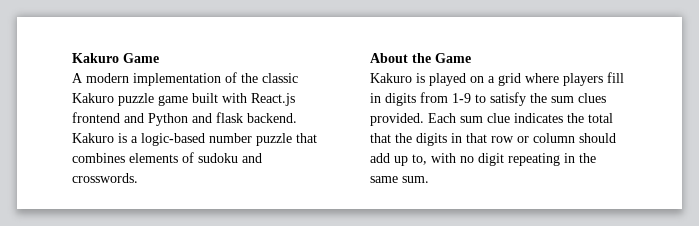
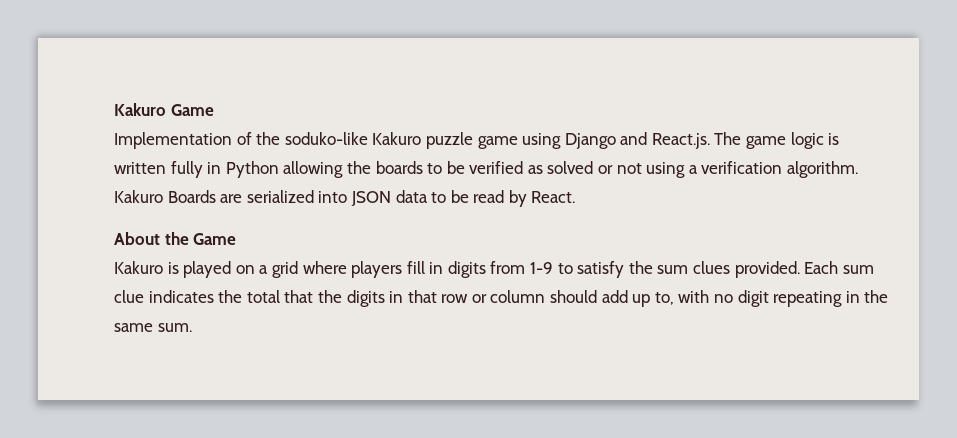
[72,73,221,86] A modern implementation -> [114,132,232,149] Implementation
[262,73,298,83] classic -> [284,132,368,145] soduko-like
[192,93,295,106] [72,112,297,126] [72,133,317,146] [72,152,262,163] [72,173,138,183] built with React.js frontend and Python and flask backend. Kakuro is a logic-based number puzzle that combines elements of sudoku and crosswords. -> [522,132,840,149] [114,161,859,178] [114,190,576,207] using Django and React.js. The game logic is written fully in Python allowing the boards to be verified as solved or not using a verification algorithm. Kakuro Boards are serialized into JSON data to be read by React.

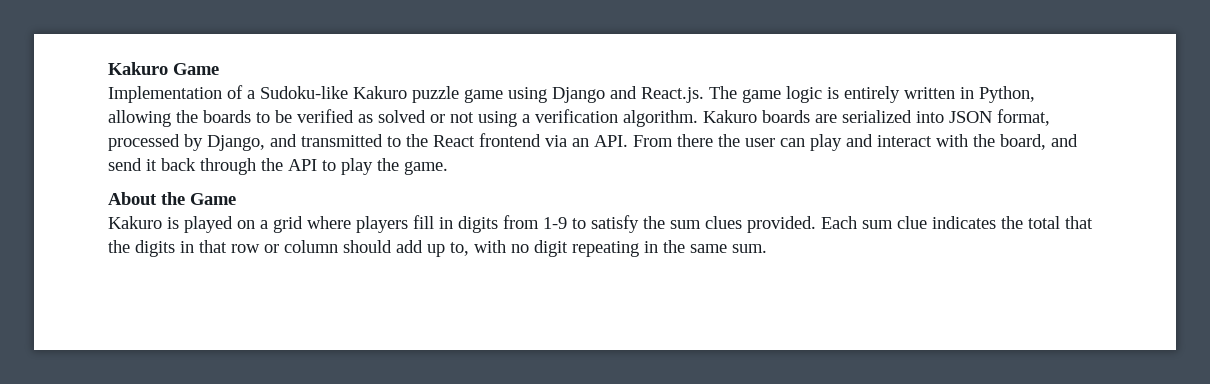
[256,132,368,145] the soduko-like -> [247,86,348,99] a Sudoku-like
[114,161,279,178] written fully in Python -> [844,86,1035,103] entirely written in Python,
[167,190,216,203] Boards -> [762,110,810,123] boards
[395,190,576,207] data to be read by React. -> [997,109,1050,126] [108,133,1078,151] [108,158,448,175] format, processed by Django, and transmitted to the React frontend via an API. From there the user can play and interact with the board, and send it back through the API to play the game.

